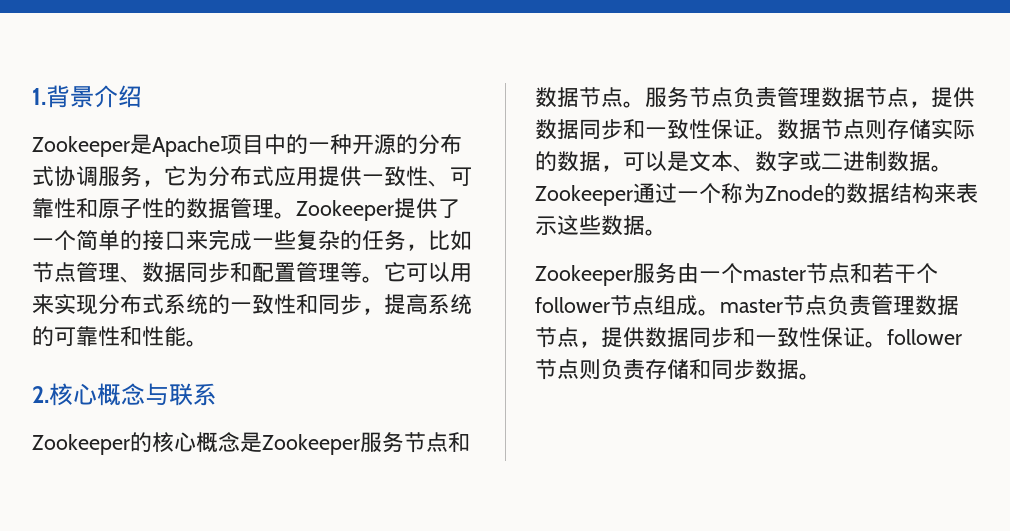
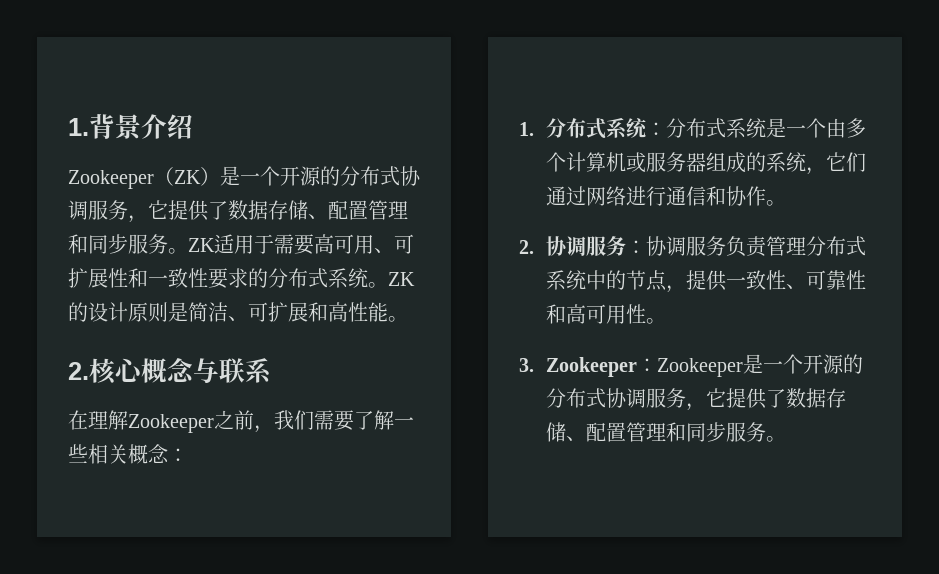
[129,134,462,157] [32,166,472,187] [32,198,460,221] [32,229,472,251] [32,262,472,283] [32,294,472,315] [32,326,142,346] 是Apache项目中的一种开源的分布式协调服务，它为分布式应用提供一致性、可靠性和原子性的数据管理。Zookeeper提供了一个简单的接口来完成一些复杂的任务，比如节点管理、数据同步和配置管理等。它可以用来实现分布式系统的一致性和同步，提高系统的可靠性和 -> [154,166,421,186] [68,200,408,223] [68,234,414,255] [68,268,415,289] [68,302,348,322] （ZK）是一个开源的分布式协调服务，它提供了数据存储、配置管理和同步服务。ZK适用于需要高可用、可扩展性和一致性要求的分布式系统。ZK的设计原则是简洁、可扩展和高
[32,432,470,455] [535,87,975,108] [535,119,975,140] [535,151,953,172] [535,183,978,206] [535,215,667,236] [535,263,938,286] [535,295,959,316] [535,327,962,348] [535,359,799,380] Zookeeper的核心概念是Zookeeper服务节点和数据节点。服务节点负责管理数据节点，提供数据同步和一致性保证。数据节点则存储实际的数据，可以是文本、数字或二进制数据。Zookeeper通过一个称为Znode的数据结构来表示这些数据。 // Zookeeper服务由一个master节点和若干个follower节点组成。master节点负责管理数据节点，提供数据同步和一致性保证。follower节点则负责存储和同步数据 -> [68,410,414,433] [68,444,188,464] [519,117,866,139] [545,152,866,175] [545,186,786,206] [519,236,866,257] [545,270,866,293] [545,304,666,324] [519,354,863,377] [545,388,846,411] [545,422,766,442] 在理解Zookeeper之前，我们需要了解一些相关概念： // 1.分布式系统：分布式系统是一个由多个计算机或服务器组成的系统，它们通过网络进行通信和协作。 // 2.协调服务：协调服务负责管理分布式系统中的节点，提供一致性、可靠性和高可用性。 // 3. Zookeeper：Zookeeper是一个开源的分布式协调服务，它提供了数据存储、配置管理和同步服务

